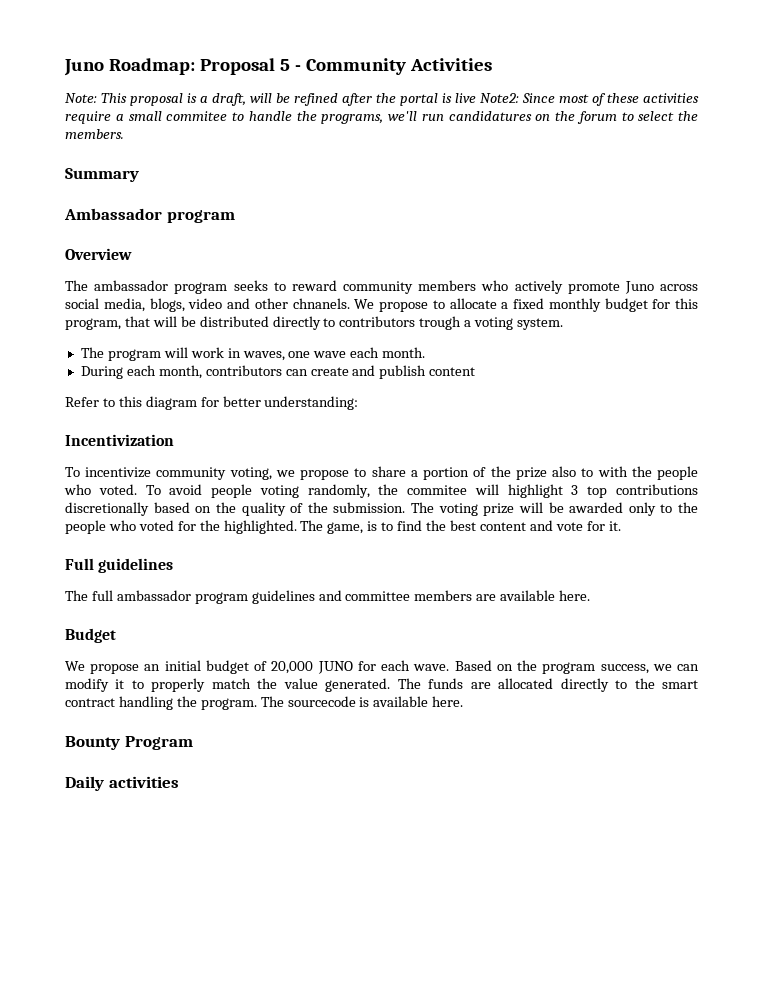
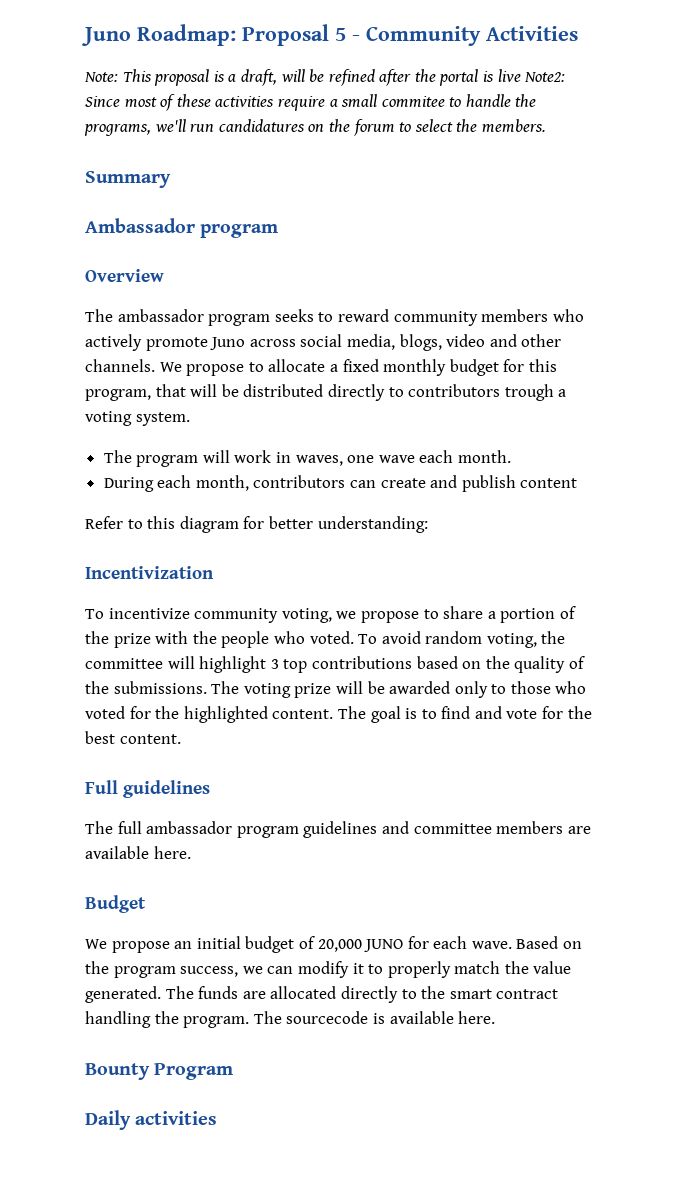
[292,298,350,309] chnanels. -> [85,359,155,372] channels.
[552,466,594,477] also to -> (151, 640) none
[211,484,468,498] people voting randomly, the commitee -> [425,631,566,648] [85,658,163,669] random voting, the committee
[65,502,149,516] discretionally -> (412, 662) none
[333,502,406,513] submission. -> [113,681,207,694] submissions.
[678,502,698,513] [65,520,106,534] the people -> [510,681,551,694] those
[223,520,621,534] highlighted. The game, is to find the best content and vote for it. -> [183,706,592,723] [85,731,181,744] highlighted content. The goal is to find and vote for the best content.

